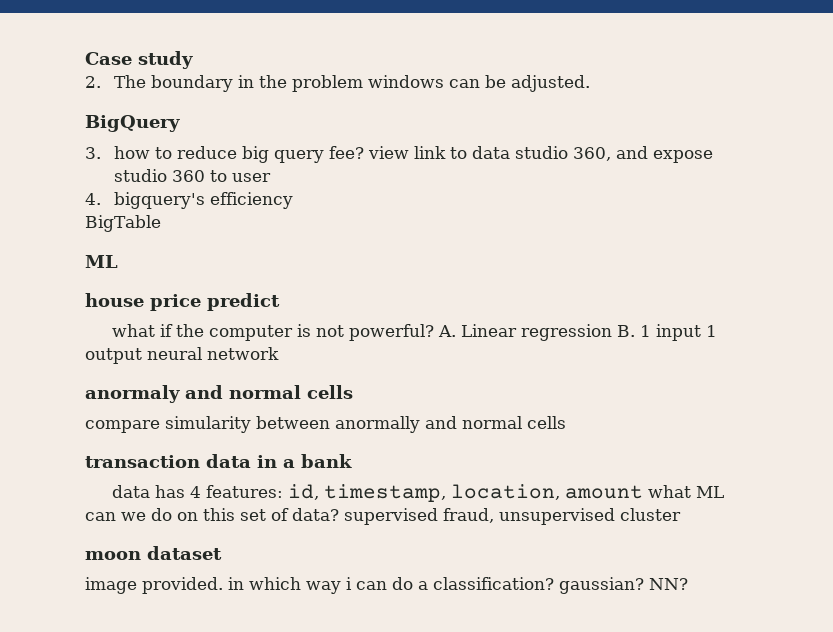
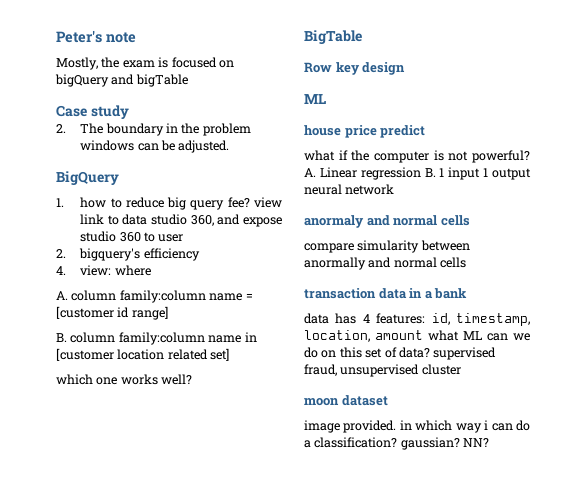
(85, 58) none -> [56,30,136,43] [56,57,234,70] [55,74,188,87] Peter's note // Mostly, the exam is focused on bigQuery and bigTable //
[85,147,101,159] 3. -> [56,198,64,207] 1.
[85,193,101,205] 4. -> [56,249,66,258] 2.
[85,215,161,232] BigTable -> [56,265,151,276] [56,290,253,303] [56,306,168,320] [56,332,257,345] [56,348,230,361] [56,374,193,385] [304,30,362,44] [304,62,406,75] 4. view: where // A. column family:column name = [customer id range] // B. column family:column name in [customer location related set] // which one works well? // BigTable // Row key design

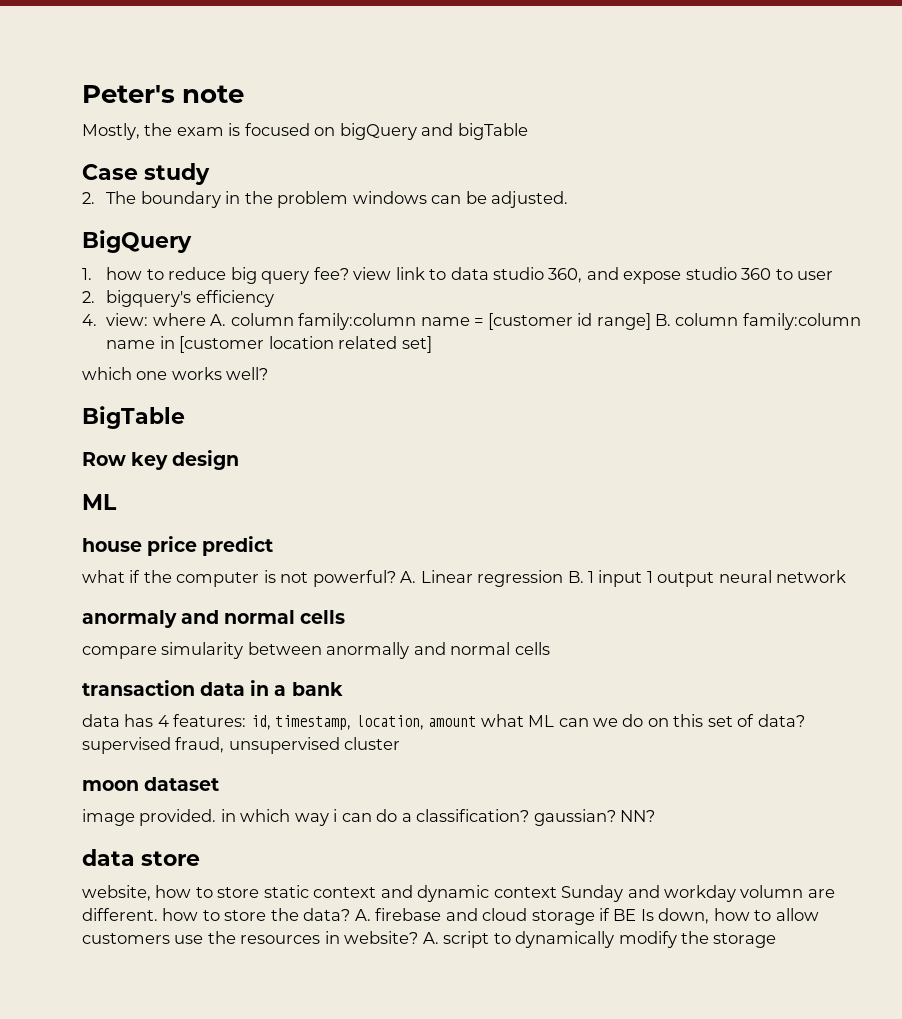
(151, 270) // -> (206, 319) none
(168, 313) // -> (651, 321) none
(490, 442) none -> [82,849,200,866] [82,885,835,902] [82,908,819,925] [82,931,777,948] // data store // website, how to store static context and dynamic context Sunday and workday volumn are different. how to store the data? A. firebase and cloud storage if BE Is down, how to allow customers use the resources in website? A. script to dynamically modify the storage

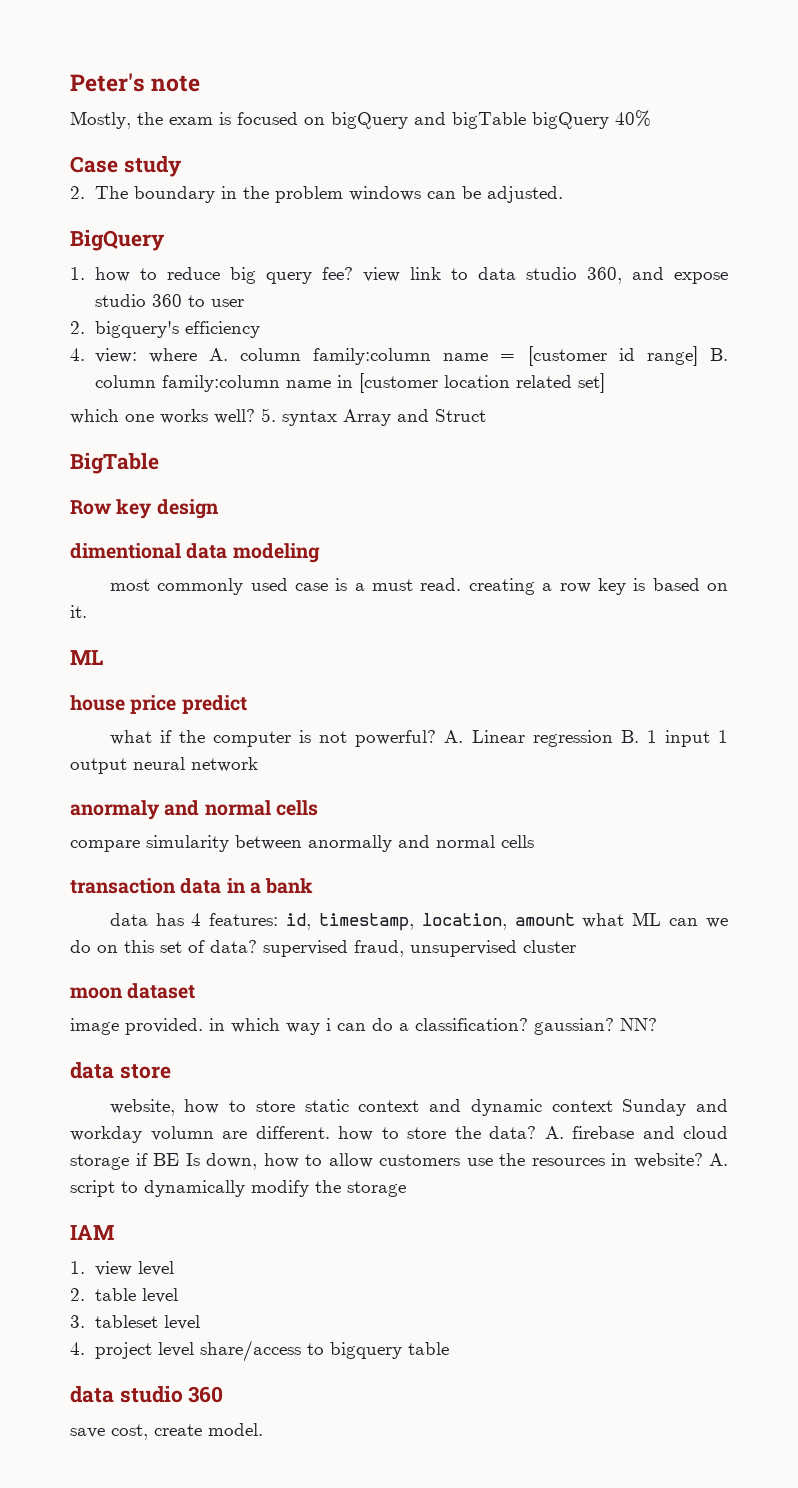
(528, 131) none -> [532,110,651,129] bigQuery 40%
(269, 373) none -> [261,408,486,426] 5. syntax Array and Struct
(240, 460) none -> [70,543,320,563] [109,578,728,595] [70,605,87,618] // dimentional data modeling // most commonly used case is a must read. creating a row key is based on it.
(777, 940) none -> [70,1225,114,1240] [70,1261,174,1276] [70,1288,178,1303] [70,1315,200,1330] [70,1340,449,1362] [70,1386,224,1403] [70,1423,263,1440] // IAM // 1. view level // 2. table level // 3. tableset level // 4. project level share/access to bigquery table // data studio 360 // save cost, create model.

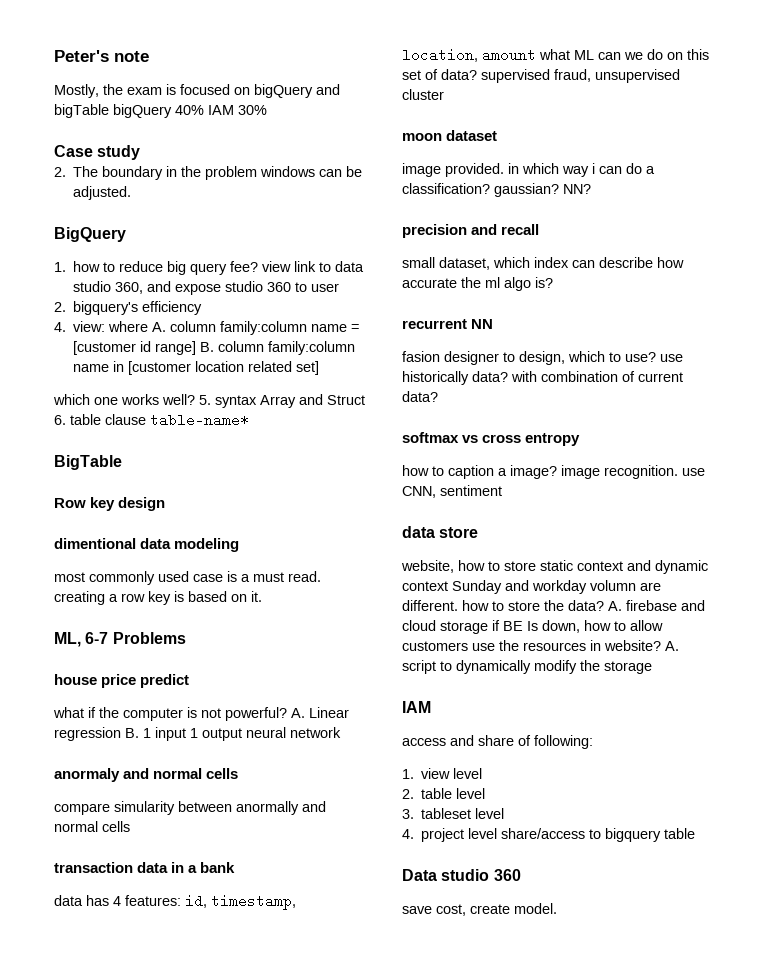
(651, 118) none -> [208,105,267,115] IAM 30%
(486, 415) none -> [54,413,249,427] 6. table clause table-name*
[70,650,103,665] ML -> [54,632,186,647] ML, 6-7 Problems
(657, 1024) none -> [402,224,540,238] [402,257,684,270] [402,277,553,291] [402,319,494,329] [402,351,683,365] [402,371,683,385] [402,391,438,402] [402,432,581,446] [402,465,705,479] [402,485,502,498] // precision and recall // small dataset, which index can describe how accurate the ml algo is? // recurrent NN // fasion designer to design, which to use? use historically data? with combination of current data? // softmax vs cross entropy // how to caption a image? image recognition. use CNN, sentiment
(114, 1232) none -> [402,735,593,749] // access and share of following:
[70,1386,114,1403] data -> [402,869,437,881] Data

